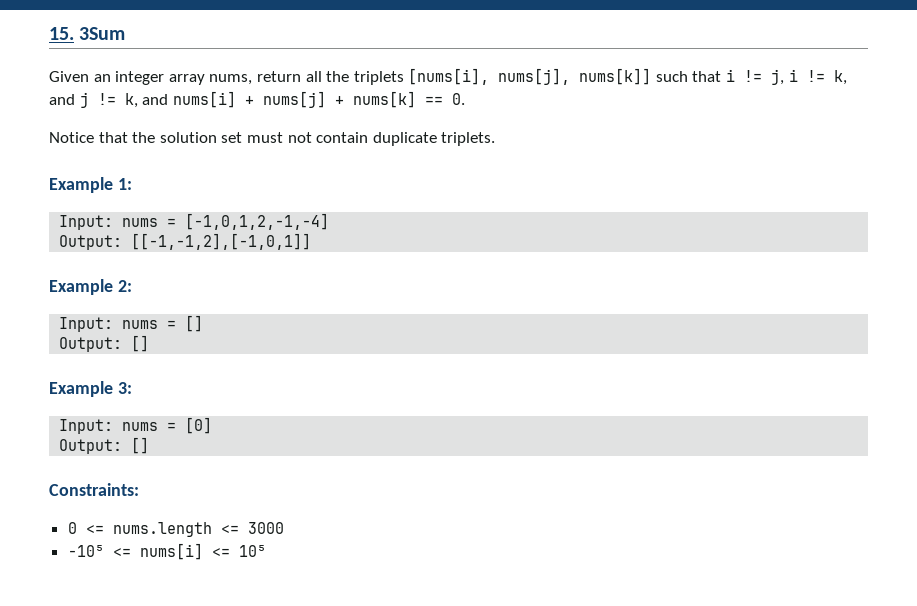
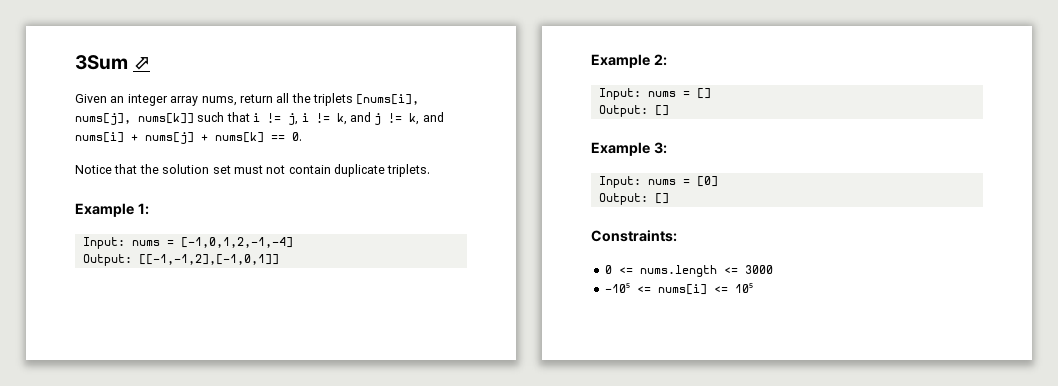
[49,27,74,40] 15. -> (75, 62) none
(126, 33) none -> [133,57,151,70] ⬀

